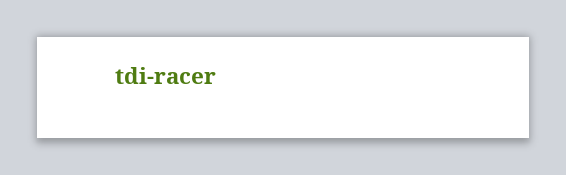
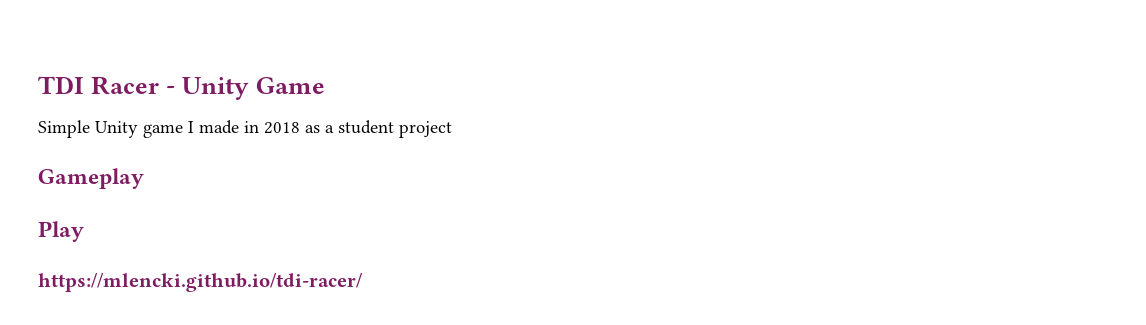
[115,67,216,84] tdi-racer -> [38,76,326,100] [38,120,452,138] [38,168,144,189] [38,221,84,242] [38,273,363,292] TDI Racer - Unity Game // Simple Unity game I made in 2018 as a student project // Gameplay // Play // https://mlencki.github.io/tdi-racer/

